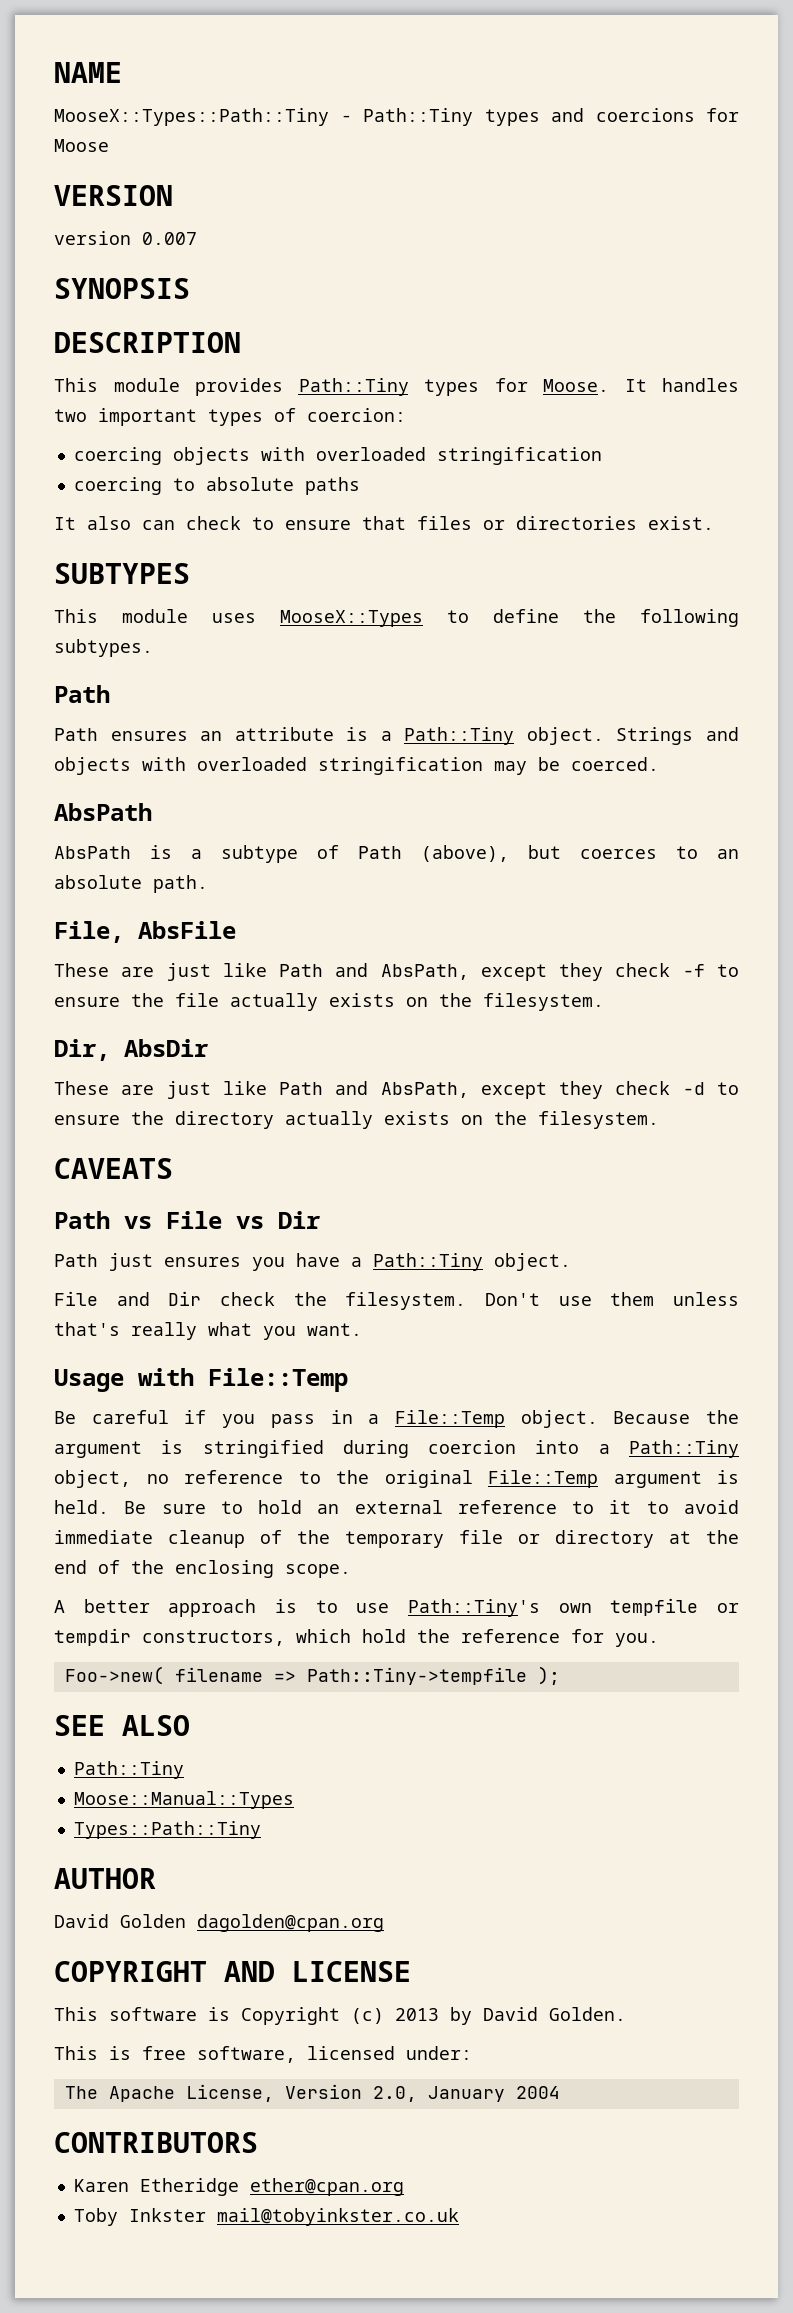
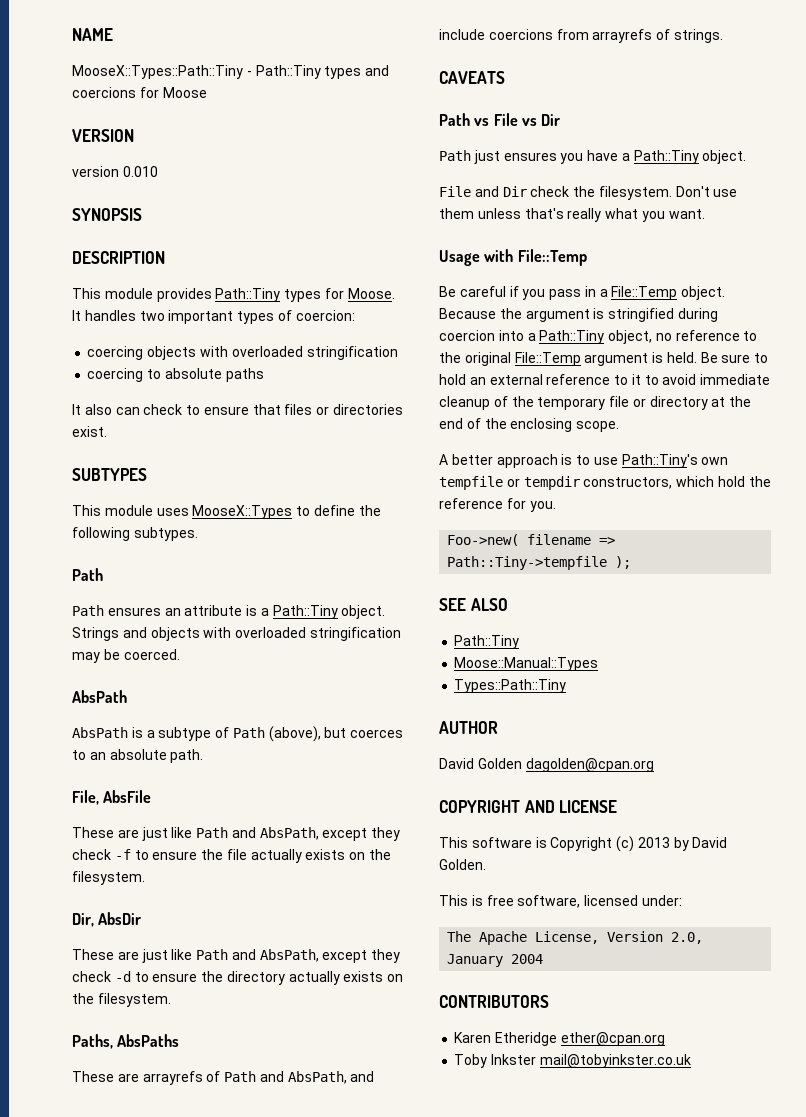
[142,232,197,245] 0.007 -> [122,166,158,177] 0.010
(659, 1120) none -> [72,1034,180,1049] [72,1071,375,1085] [439,29,723,43] // Paths, AbsPaths // These are arrayrefs of Path and AbsPath, and include coercions from arrayrefs of strings.

